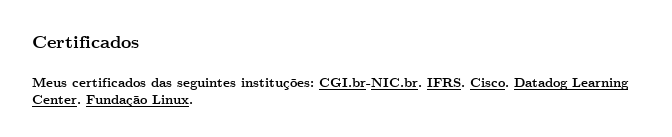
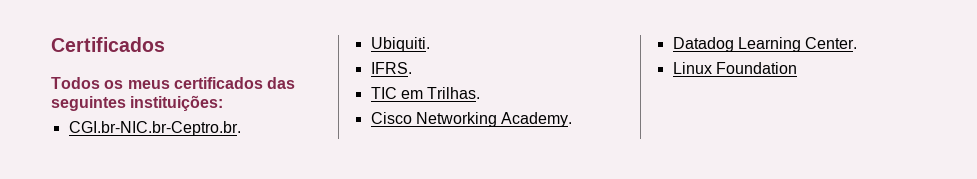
[32,77,509,90] Meus certificados das seguintes instituções: CGI.br-NIC.br. IFRS. Cisco. -> [51,77,296,89] [51,95,224,111] [68,121,241,136] [370,37,430,52] [370,62,412,74] [370,87,481,99] [370,112,573,127] Todos os meus certificados das seguintes instituições: // CGI.br-NIC.br-Ceptro.br. // Ubiquiti. // IFRS. // TIC em Trilhas. // Cisco Networking Academy. //
[86,95,193,107] Fundação Linux. -> [672,62,797,74] // Linux Foundation

